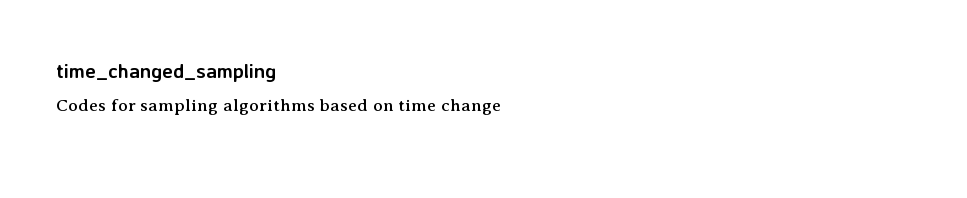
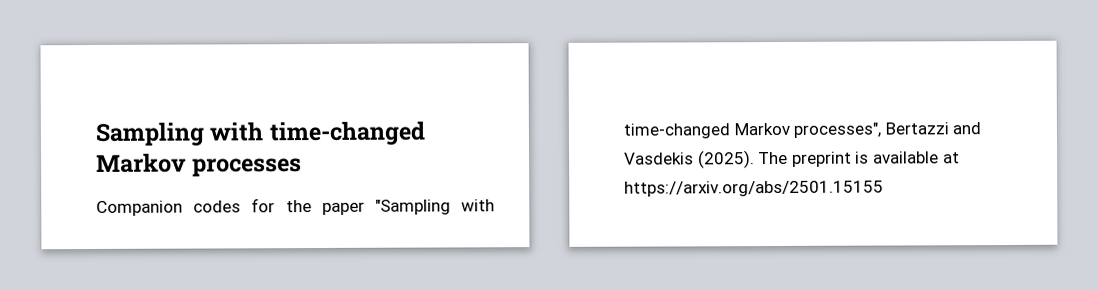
[56,64,276,82] [56,99,502,115] time_changed_sampling // Codes for sampling algorithms based on time change -> [95,121,426,147] [96,153,303,177] [96,198,495,216] [623,122,982,139] [624,150,960,169] [624,180,884,197] Sampling with time-changed Markov processes // Companion codes for the paper "Sampling with time-changed Markov processes", Bertazzi and Vasdekis (2025). The preprint is available at https://arxiv.org/abs/2501.15155

